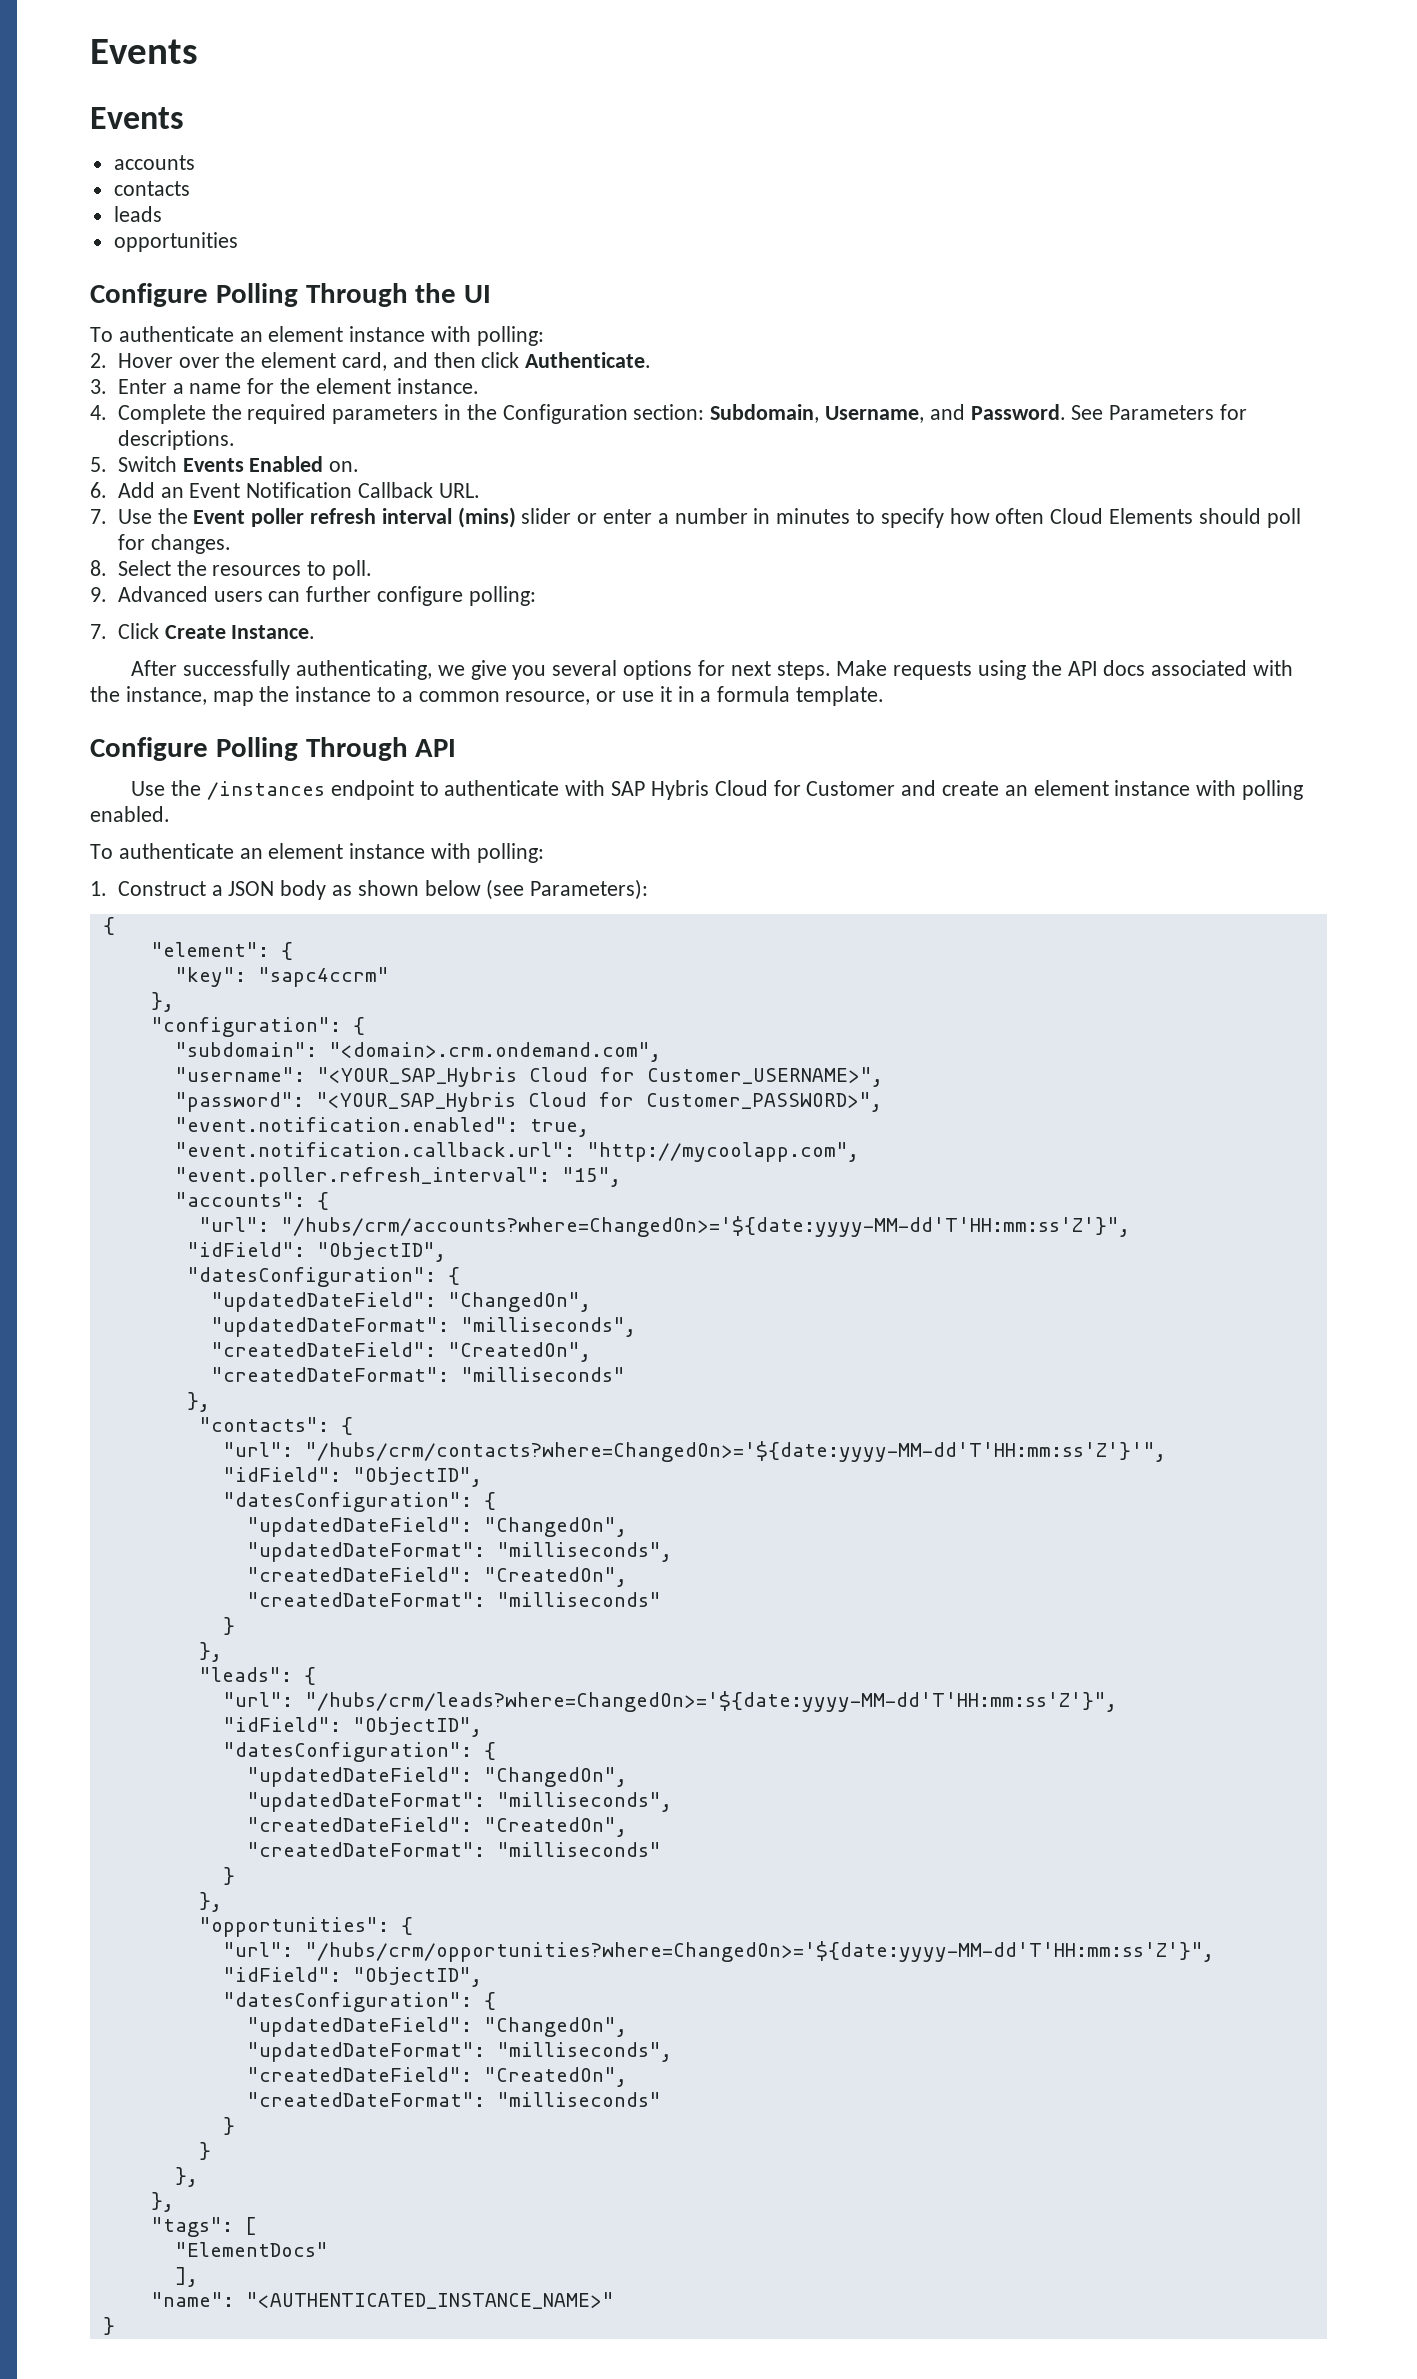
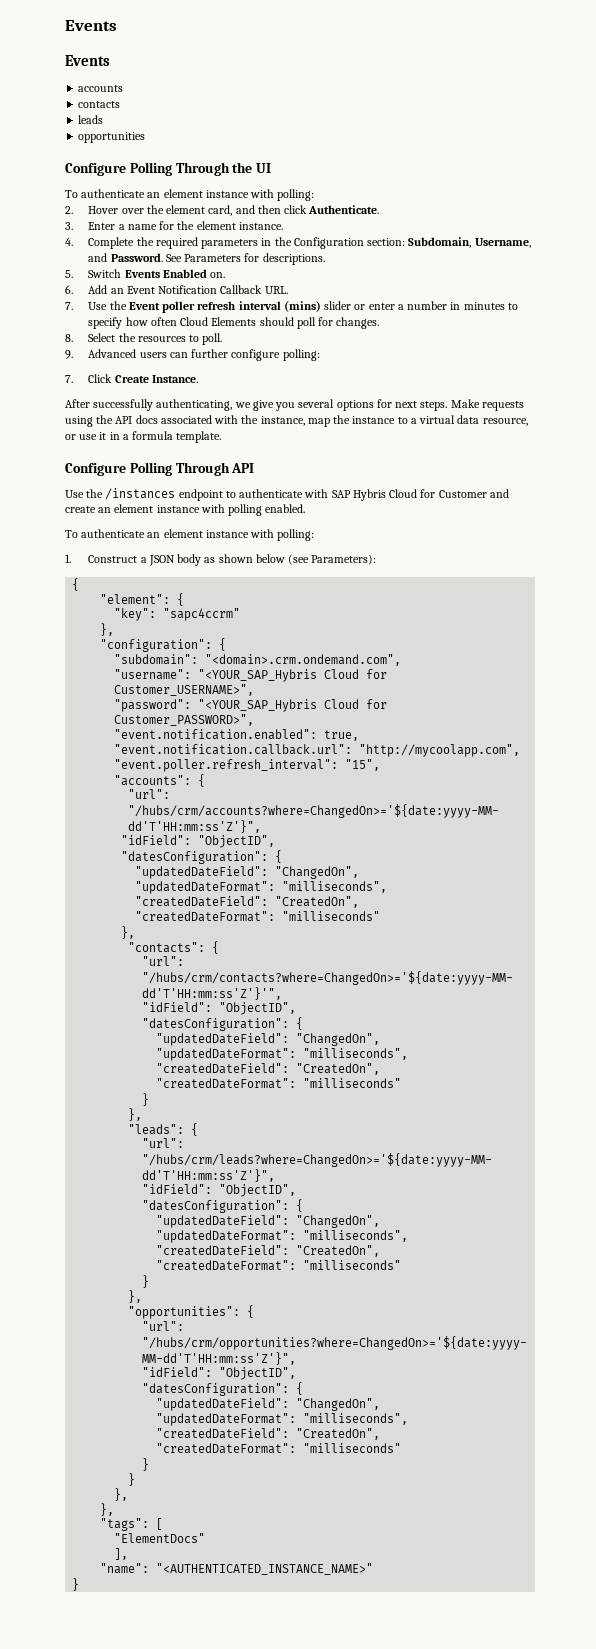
[418,691,500,702] common -> [419,415,480,424] virtual data

